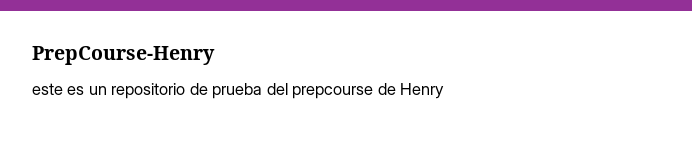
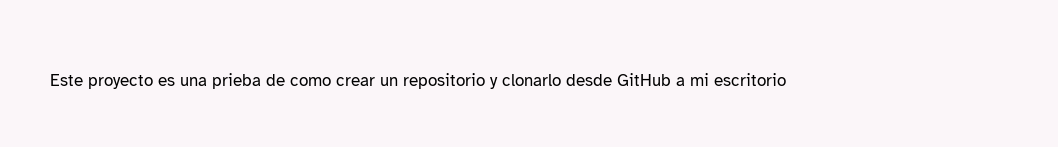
[32,46,215,65] [32,83,445,99] PrepCourse-Henry // este es un repositorio de prueba del prepcourse de Henry -> [50,73,786,89] Este proyecto es una prieba de como crear un repositorio y clonarlo desde GitHub a mi escritorio

